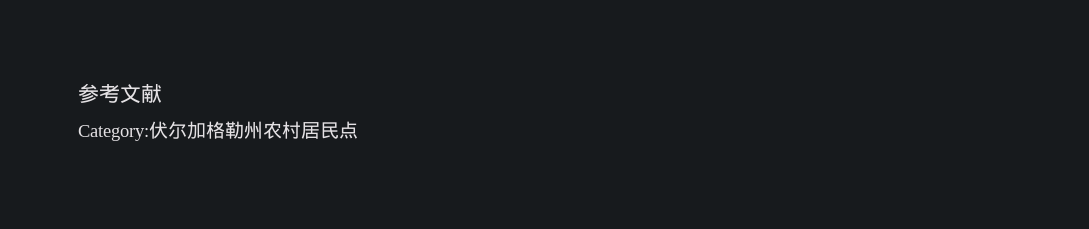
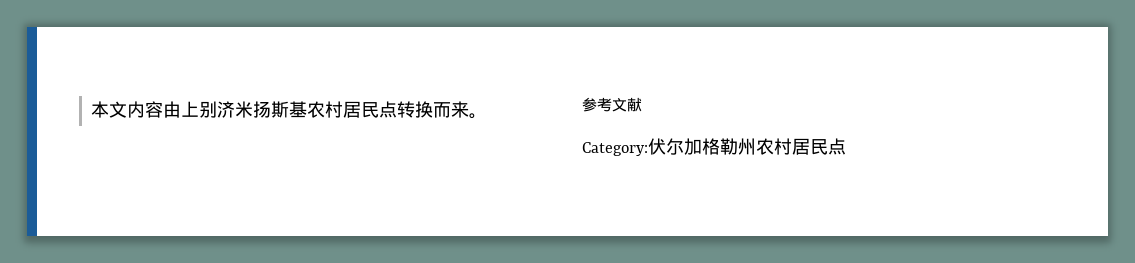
(78, 93) none -> [91,101,488,119] 本文内容由上别济米扬斯基农村居民点转换而来。 //

